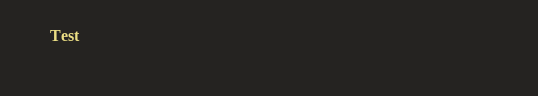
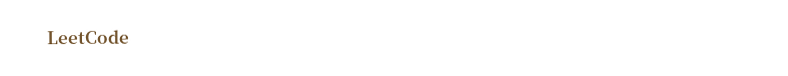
[50,30,80,41] Test -> [46,29,130,45] LeetCode

